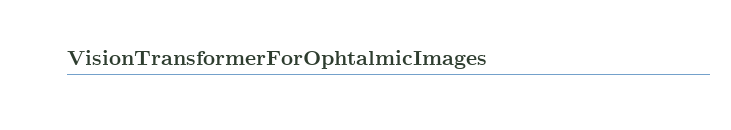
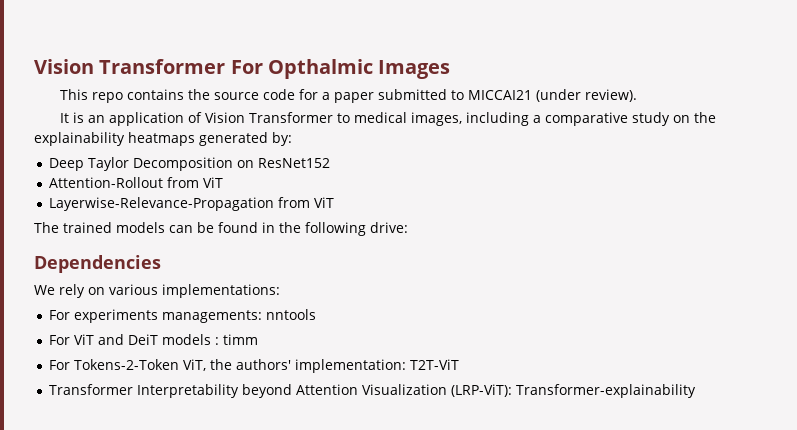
[67,50,487,69] VisionTransformerForOphtalmicImages -> [34,59,451,79] [60,89,638,103] [60,112,717,126] [34,132,292,146] [49,157,331,171] [49,177,224,188] [49,197,335,211] [34,222,408,236] [34,255,161,273] [34,284,280,298] [49,309,317,323] [49,334,259,345] [49,359,460,373] [49,384,697,398] Vision Transformer For Opthalmic Images // This repo contains the source code for a paper submitted to MICCAI21 (under review). // It is an application of Vision Transformer to medical images, including a comparative study on the explainability heatmaps generated by: // Deep Taylor Decomposition on ResNet152 // Attention-Rollout from ViT // Layerwise-Relevance-Propagation from ViT // The trained models can be found in the following drive: // Dependencies // We rely on various implementations: // For experiments managements: nntools // For ViT and DeiT models : timm // For Tokens-2-Token ViT, the authors' implementation: T2T-ViT // Transformer Interpretability beyond Attention Visualization (LRP-ViT): Transformer-explainability

